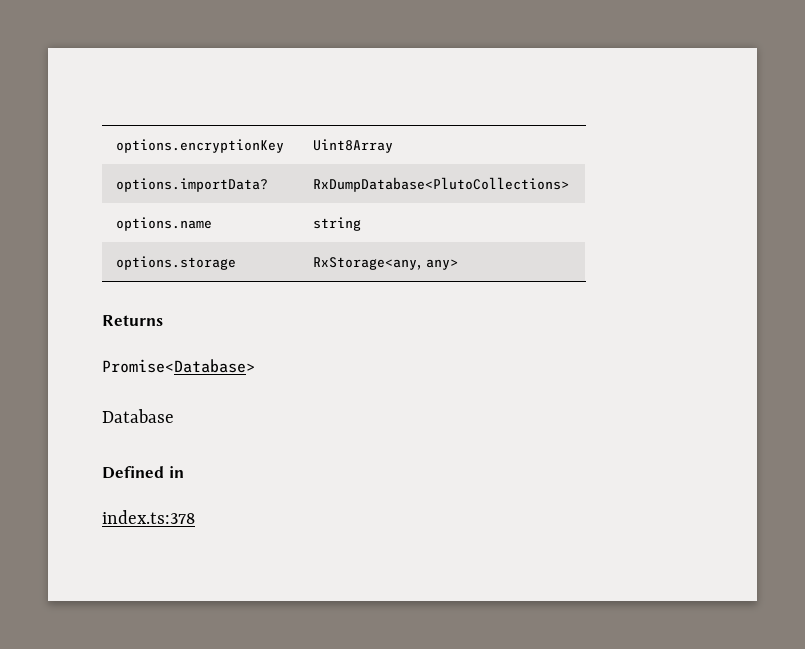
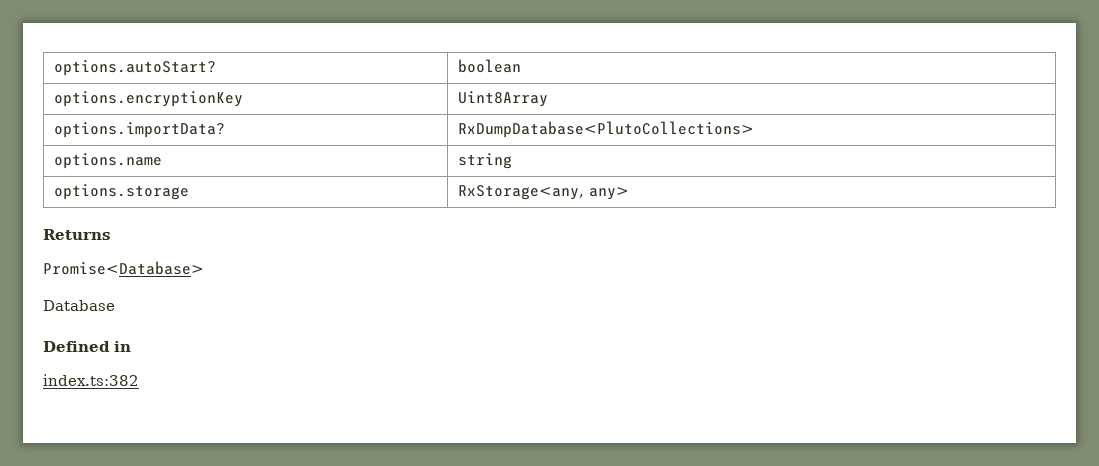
(116, 146) none -> [54,60,217,76] [458,59,522,73] options.autoStart? | boolean //
[102,510,195,524] index.ts:378 -> [43,374,139,386] index.ts:382

